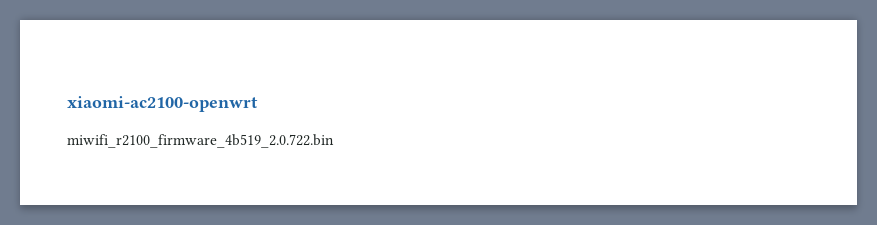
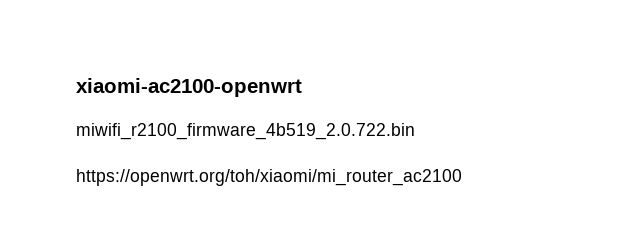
(334, 141) none -> [76,169,462,186] // https://openwrt.org/toh/xiaomi/mi_router_ac2100

